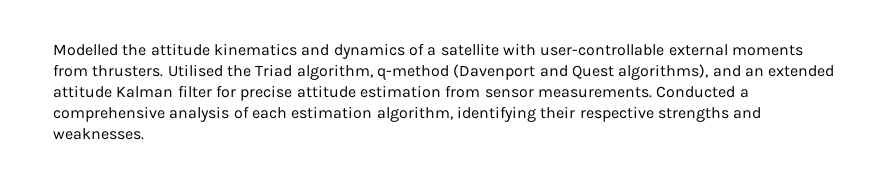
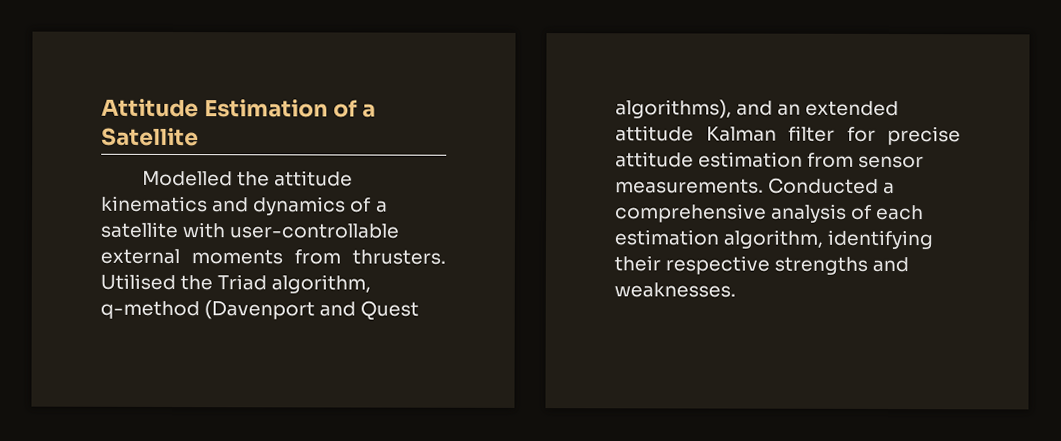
(53, 50) none -> [101,98,376,118] [101,127,199,147] Attitude Estimation of a Satellite //

